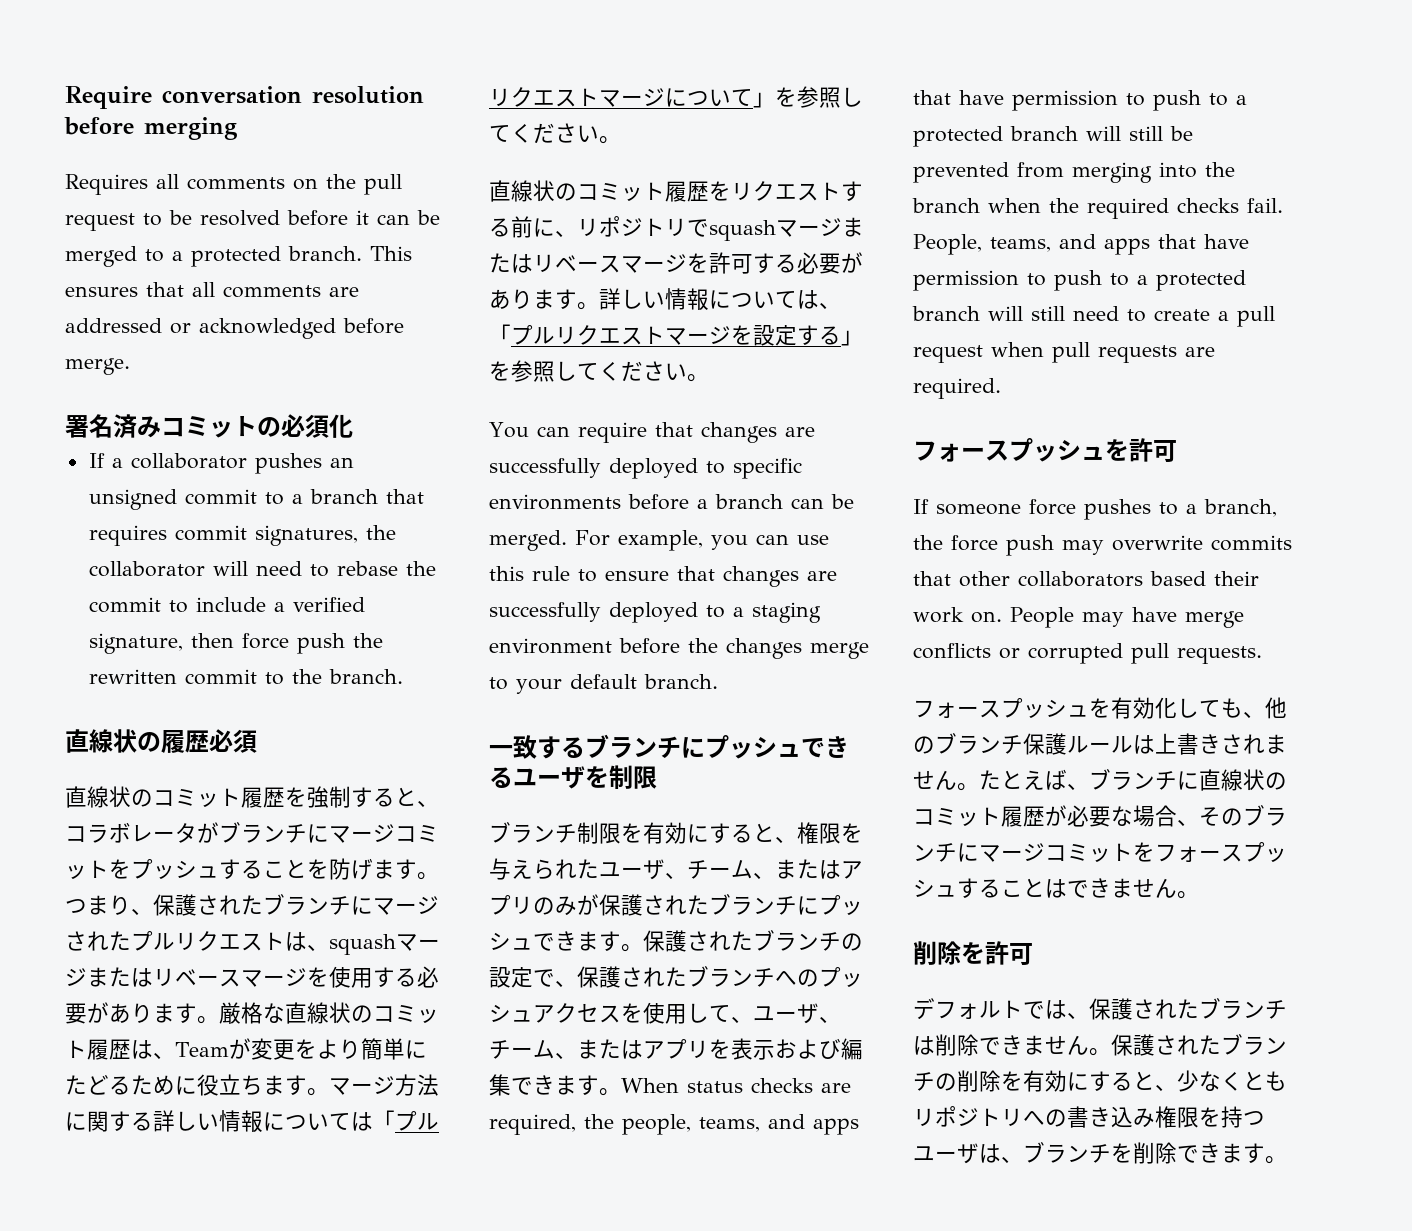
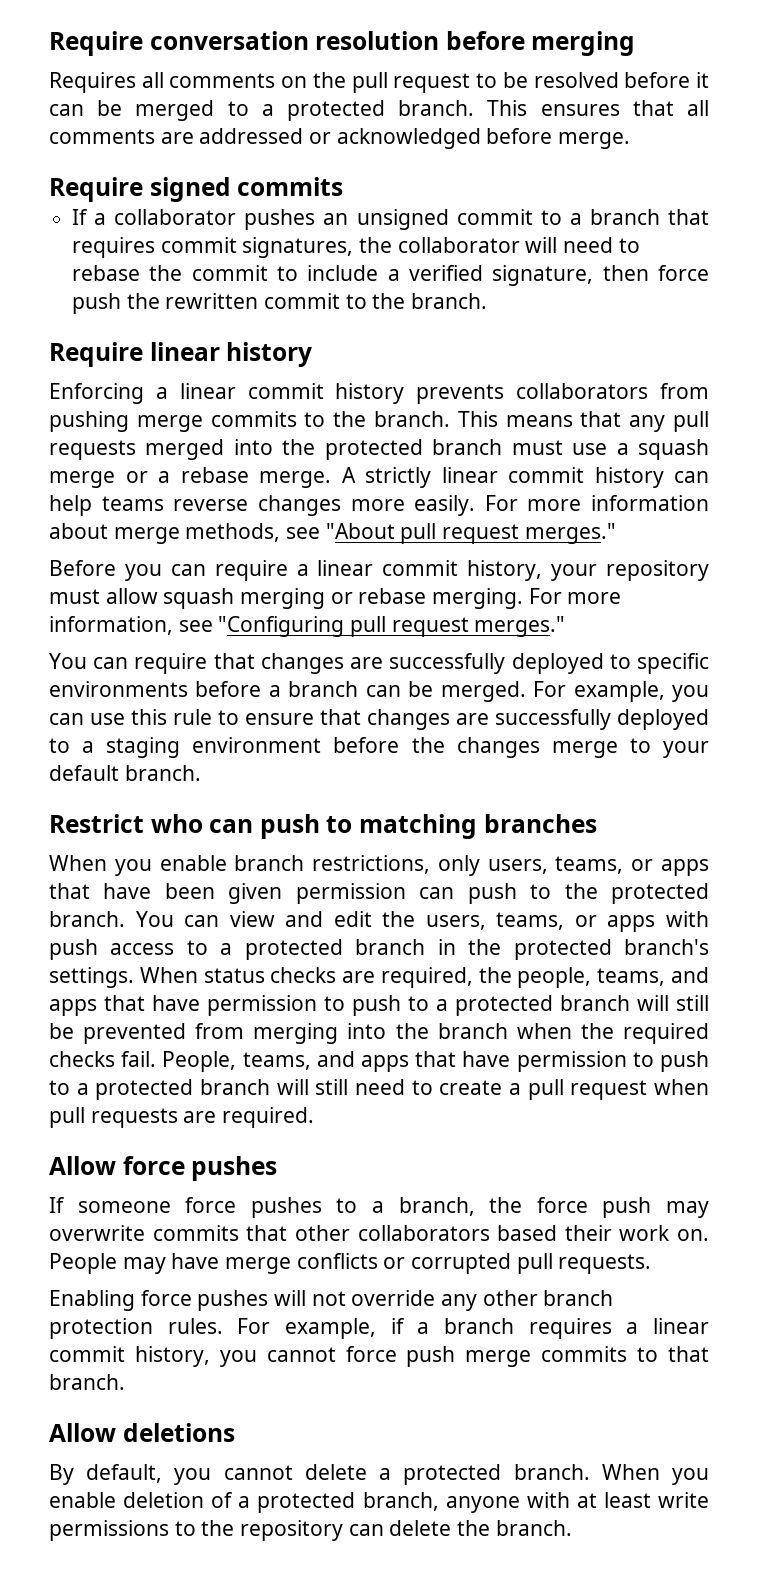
[65,414,353,438] 署名済みコミットの必須化 -> [49,177,344,202] Require signed commits
[65,729,257,753] [65,786,439,808] [65,822,439,843] [65,858,439,880] [65,894,439,916] [65,931,440,955] [65,966,439,988] [65,1002,439,1024] [65,1038,427,1060] [65,1074,439,1096] [65,1110,439,1133] [489,86,863,108] [489,123,621,144] [489,180,863,202] [489,216,864,241] [489,252,863,274] [489,288,841,311] [489,324,863,346] [489,360,709,382] 直線状の履歴必須 // 直線状のコミット履歴を強制すると、コラボレータがブランチにマージコミットをプッシュすることを防げます。つまり、保護されたブランチにマージされたプルリクエストは、squashマージまたはリベースマージを使用する必要があります。厳格な直線状のコミット履歴は、Teamが変更をより簡単にたどるために役立ちます。マージ方法に関する詳しい情報については「プルリクエストマージについて」を参照してください。 // 直線状のコミット履歴をリクエストする前に、リポジトリでsquashマージまたはリベースマージを許可する必要があります。詳しい情報については、「プルリクエストマージを設定する」を参照してください。 -> [49,342,313,367] [49,383,709,404] [49,411,709,432] [49,439,710,460] [49,467,709,488] [49,495,709,516] [49,523,616,544] [49,560,710,581] [49,588,622,609] [49,616,566,637] Require linear history // Enforcing a linear commit history prevents collaborators from pushing merge commits to the branch. This means that any pull requests merged into the protected branch must use a squash merge or a rebase merge. A strictly linear commit history can help teams reverse changes more easily. For more information about merge methods, see "About pull request merges." // Before you can require a linear commit history, your repository must allow squash merging or rebase merging. For more information, see "Configuring pull request merges."
[489,734,849,759] [489,765,657,789] [489,822,863,844] [489,858,863,880] [489,894,863,916] [489,930,863,952] [489,966,863,988] [489,1002,841,1024] [489,1038,863,1060] [489,1074,621,1096] 一致するブランチにプッシュできるユーザを制限 // ブランチ制限を有効にすると、権限を与えられたユーザ、チーム、またはアプリのみが保護されたブランチにプッシュできます。保護されたブランチの設定で、保護されたブランチへのプッシュアクセスを使用して、ユーザ、チーム、またはアプリを表示および編集できます。 -> [49,814,597,839] [49,855,710,876] [49,883,710,904] [49,911,709,932] [49,939,710,960] [49,967,134,988] Restrict who can push to matching branches // When you enable branch restrictions, only users, teams, or apps that have been given permission can push to the protected branch. You can view and edit the users, teams, or apps with push access to a protected branch in the protected branch's settings.
[913,438,1177,462] フォースプッシュを許可 -> [49,1156,278,1181] Allow force pushes
[913,697,1287,719] [913,733,1287,755] [913,769,1287,791] [913,805,1287,827] [913,842,1287,862] [913,878,1199,899] [913,941,1033,965] [913,998,1287,1020] [913,1034,1287,1056] [913,1070,1287,1092] [913,1106,1265,1128] [913,1142,1287,1164] フォースプッシュを有効化しても、他のブランチ保護ルールは上書きされません。たとえば、ブランチに直線状のコミット履歴が必要な場合、そのブランチにマージコミットをフォースプッシュすることはできません。 // 削除を許可 // デフォルトでは、保護されたブランチは削除できません。保護されたブランチの削除を有効にすると、少なくともリポジトリへの書き込み権限を持つユーザは、ブランチを削除できます。 -> [49,1290,614,1311] [49,1318,709,1339] [49,1346,710,1367] [49,1374,125,1390] [49,1423,235,1442] [49,1464,709,1485] [49,1492,710,1513] [49,1520,572,1541] Enabling force pushes will not override any other branch protection rules. For example, if a branch requires a linear commit history, you cannot force push merge commits to that branch. // Allow deletions // By default, you cannot delete a protected branch. When you enable deletion of a protected branch, anyone with at least write permissions to the repository can delete the branch.

